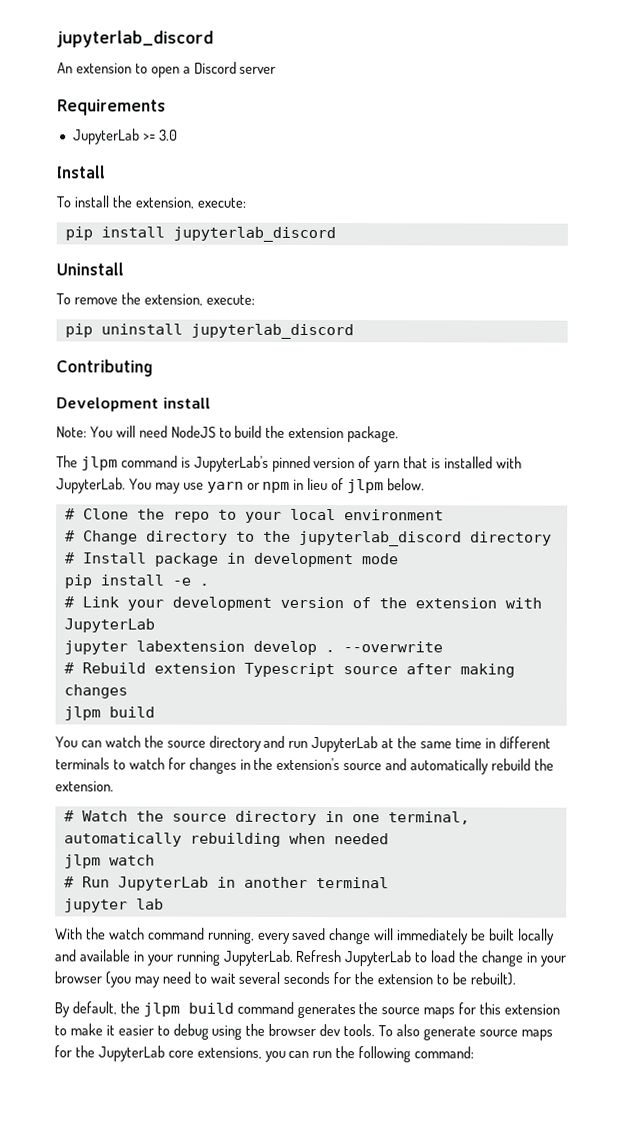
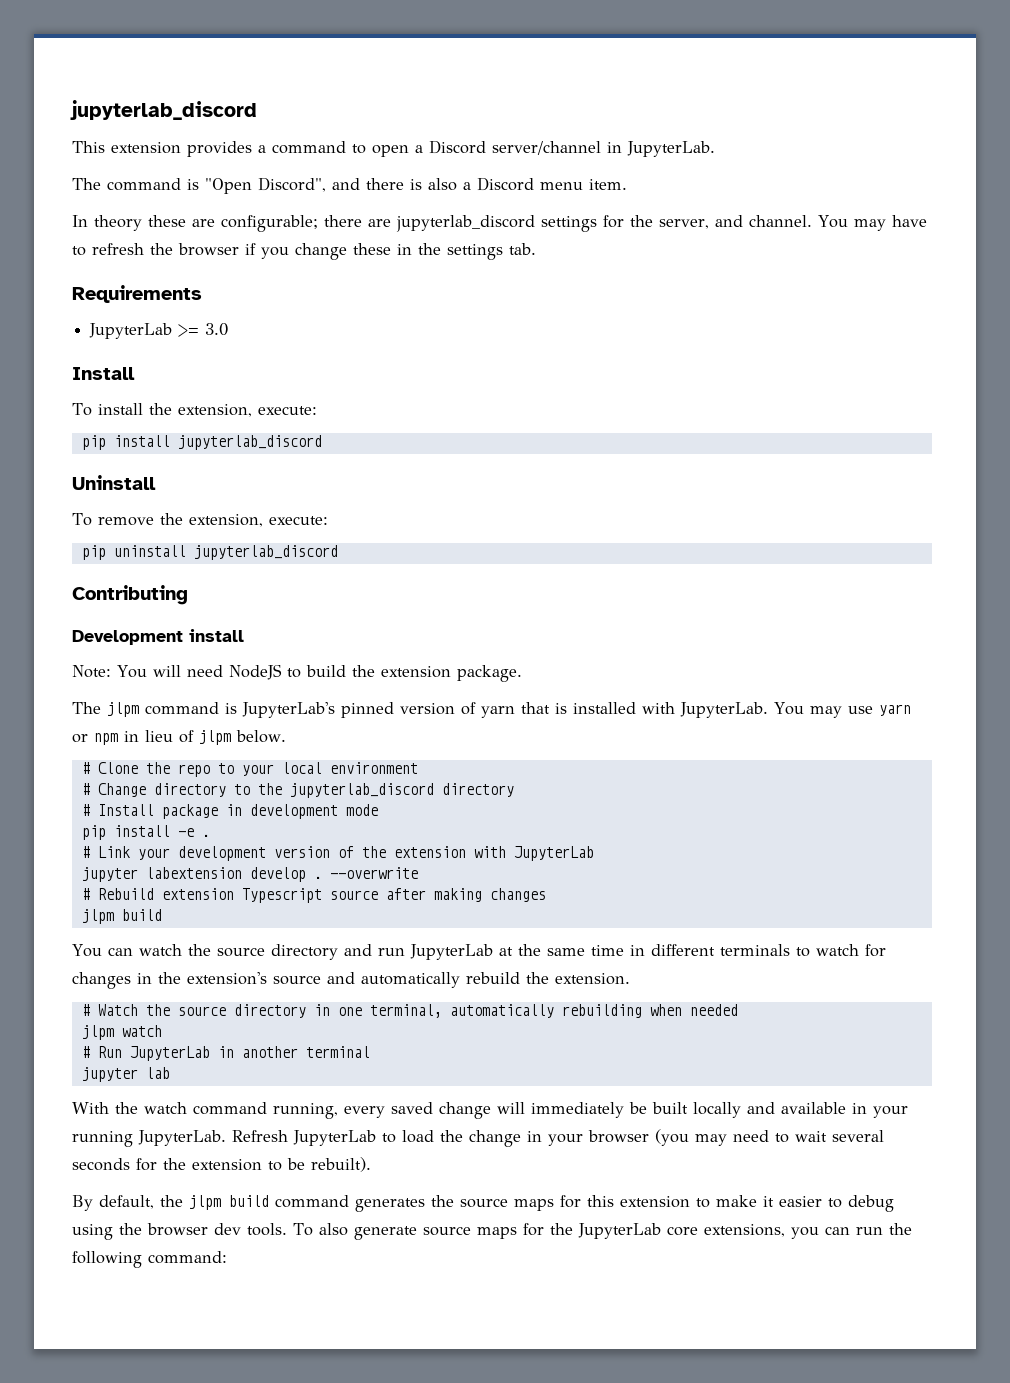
[57,30,214,48] [57,61,277,78] jupyterlab_discord // An extension to open a Discord server -> [70,100,257,120] [72,140,715,157] [72,177,627,194] [72,215,927,232] [72,243,536,260] jupyterlab_discord // This extension provides a command to open a Discord server/channel in JupyterLab. // The command is "Open Discord", and there is also a Discord menu item. // In theory these are configurable; there are jupyterlab_discord settings for the server, and channel. You may have to refresh the browser if you change these in the settings tab.

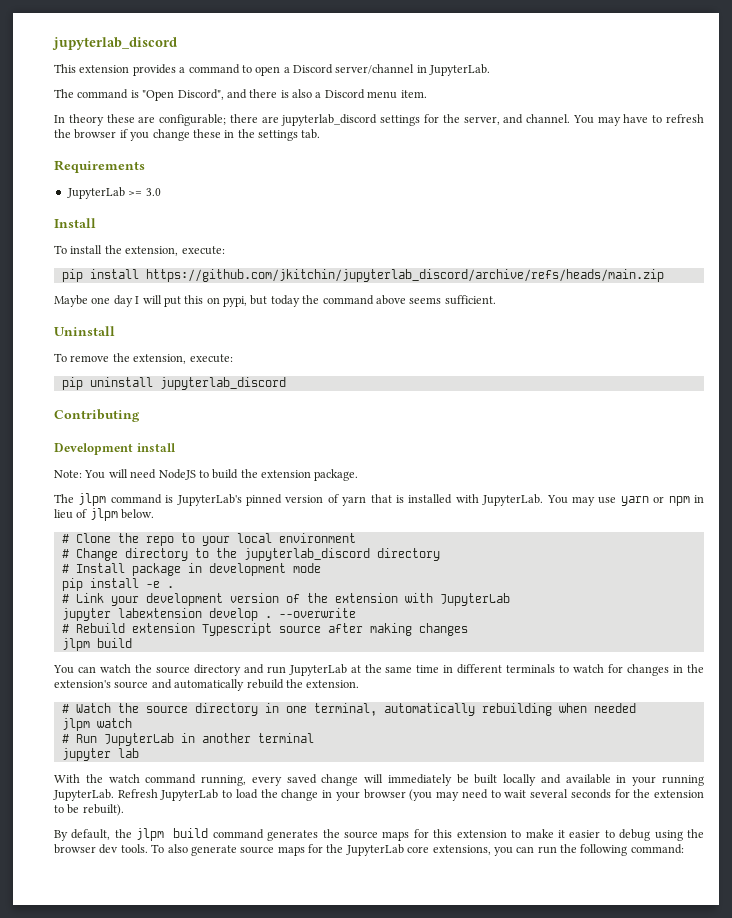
[177,435,322,450] jupyterlab_discord -> [145,269,664,282] [54,295,496,307] https://github.com/jkitchin/jupyterlab_discord/archive/refs/heads/main.zip // Maybe one day I will put this on pypi, but today the command above seems sufficient.

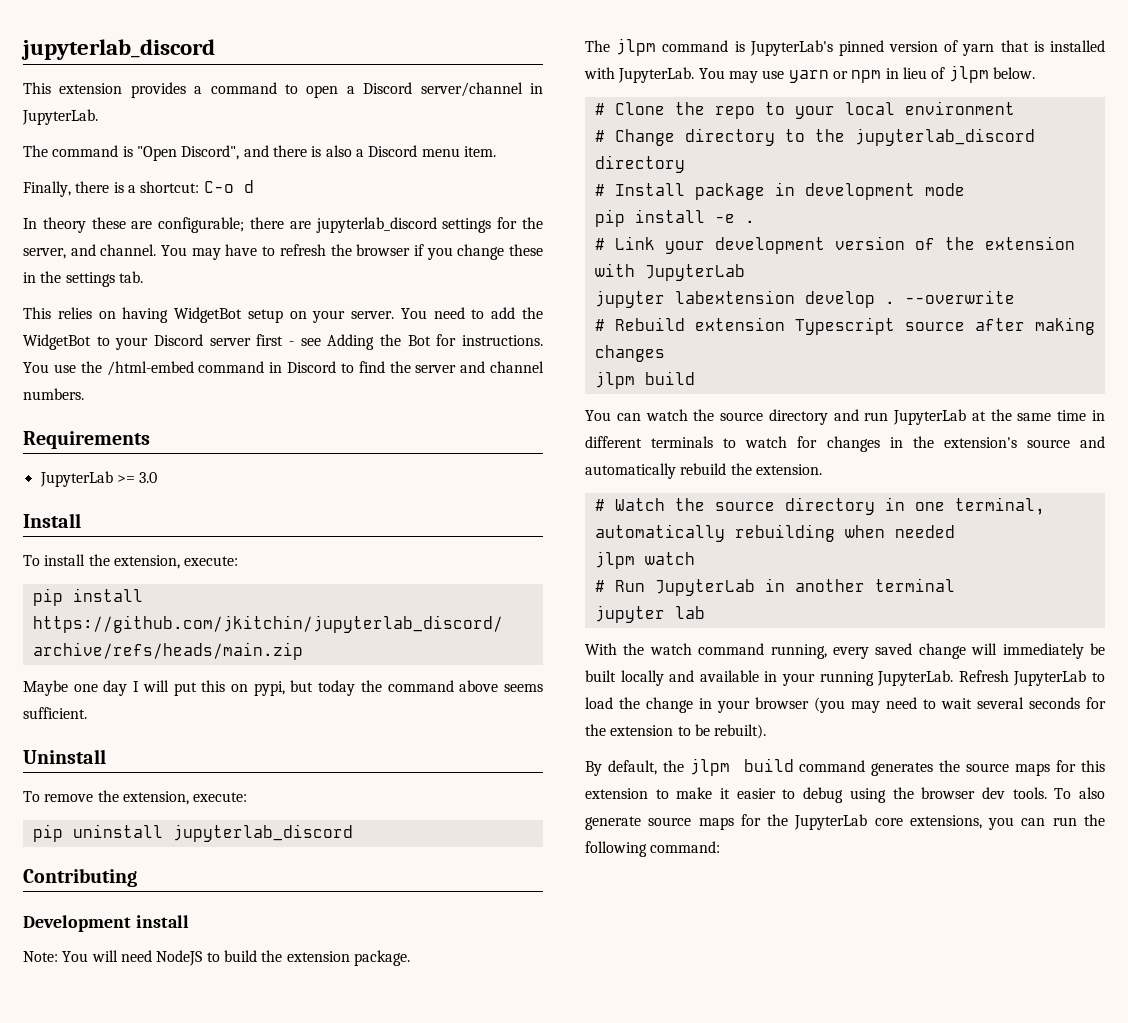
(427, 94) none -> [23,180,254,197] // Finally, there is a shortcut: C-o d
(321, 134) none -> [23,307,543,323] [23,334,544,350] [23,361,544,376] [23,388,84,400] // This relies on having WidgetBot setup on your server. You need to add the WidgetBot to your Discord server first - see Adding the Bot for instructions. You use the /html-embed command in Discord to find the server and channel numbers.

